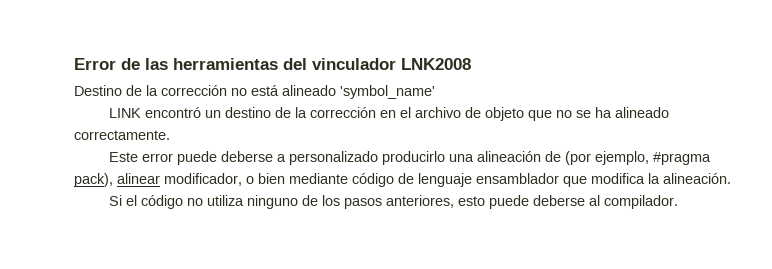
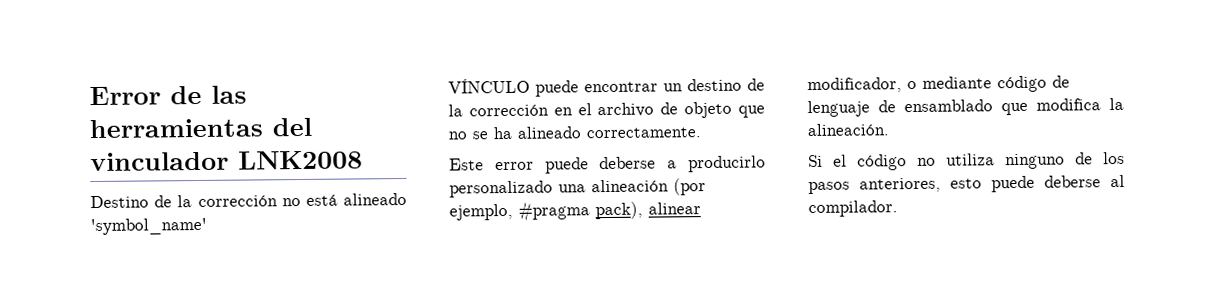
[109,107,202,118] LINK encontró -> [448,78,658,97] VÍNCULO puede encontrar
[289,151,446,165] personalizado producirlo -> [688,155,766,173] [449,180,553,198] producirlo personalizado
[545,151,562,162] de -> (669, 186) none
[258,173,285,184] bien -> (917, 85) none
[476,173,559,184] ensamblador -> [878,99,993,113] de ensamblado

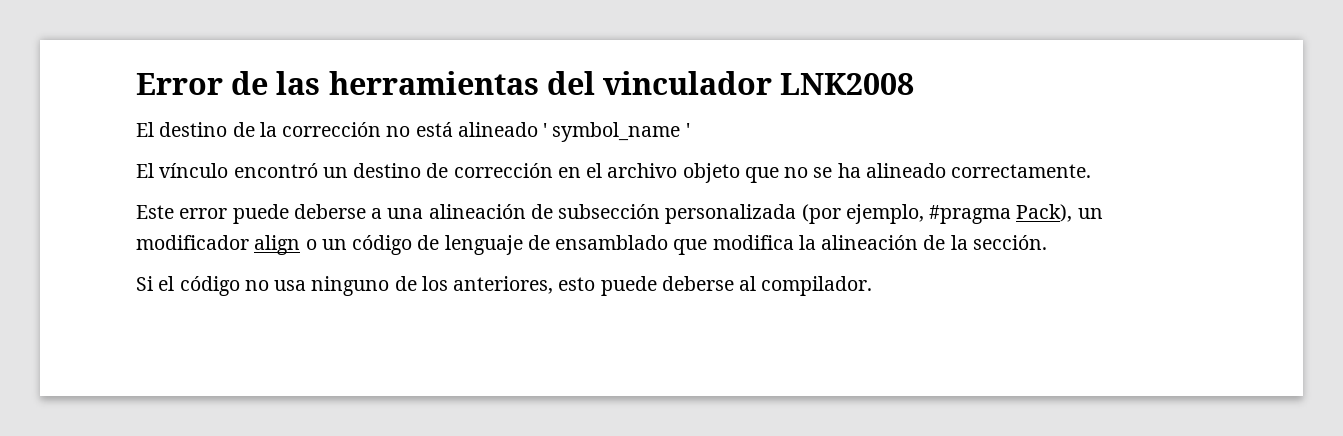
[90,195,149,209] Destino -> [136,122,228,137] El destino
[90,217,207,236] [448,78,658,97] 'symbol_name' // VÍNCULO puede encontrar -> [543,122,690,142] [136,163,318,178] ' symbol_name ' // El vínculo encontró
[448,104,463,117] la -> (449, 170) none
[660,102,679,115] de -> (678, 170) none
[688,155,766,173] [449,178,706,198] [449,201,701,222] [807,76,992,94] producirlo personalizado una alineación (por ejemplo, #pragma pack), alinear modificador, o mediante -> [387,204,1103,224] [136,235,347,255] una alineación de subsección personalizada (por ejemplo, #pragma Pack), un modificador align o un
[807,123,889,137] alineación. -> [821,235,1047,250] alineación de la sección.
[946,153,995,166] utiliza -> [274,280,307,291] usa
[808,181,850,195] pasos -> (448, 283) none

